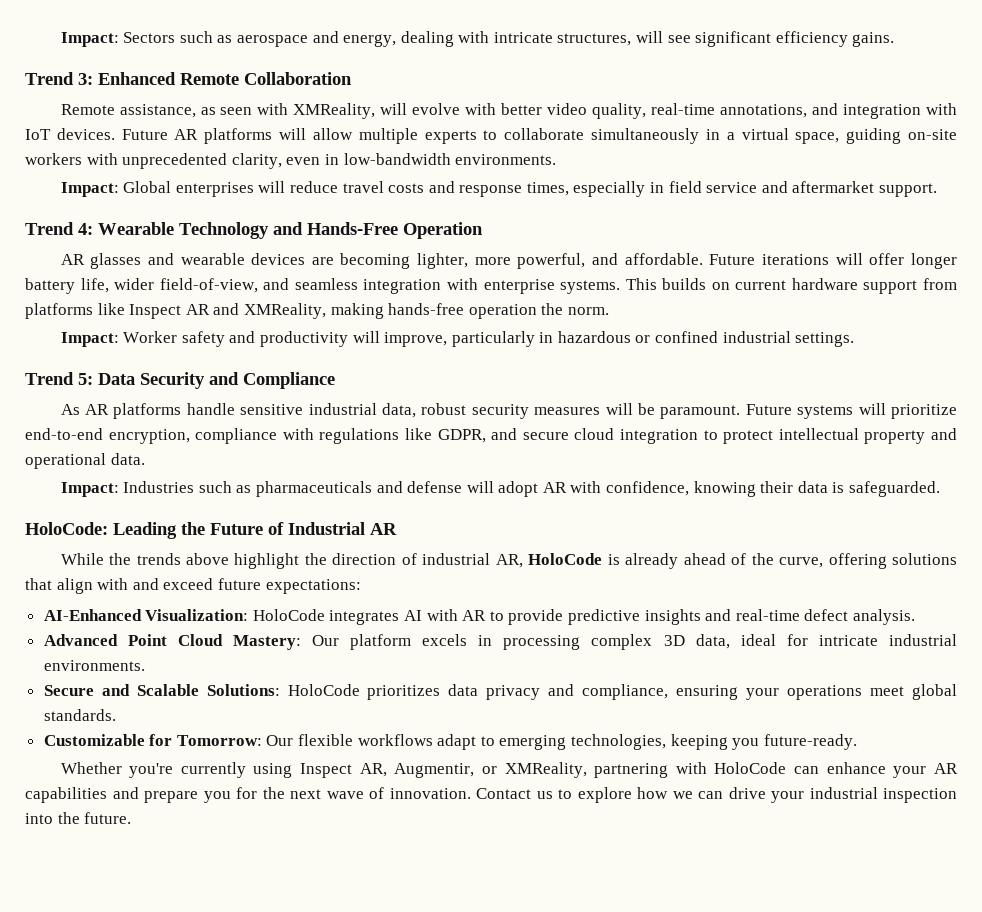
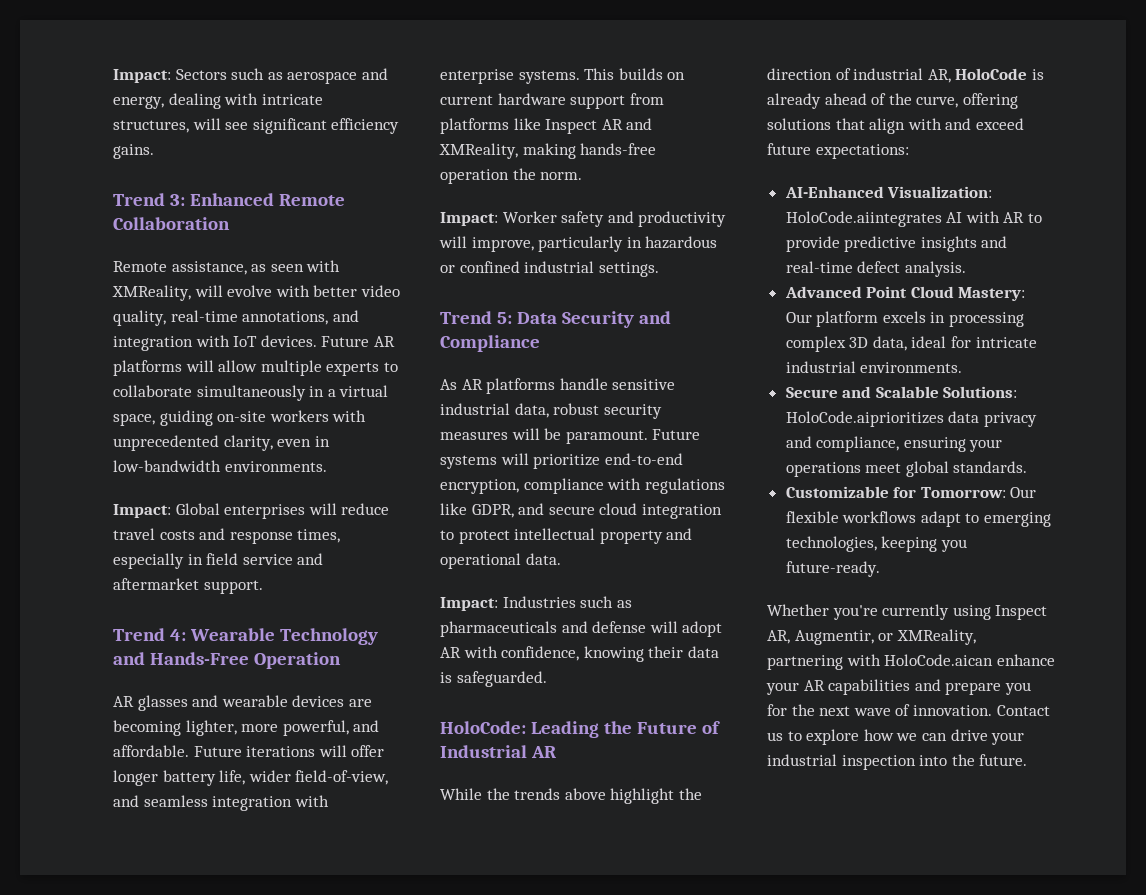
[252,609,400,625] HoloCode integrates -> [785,211,942,227] HoloCode.aiintegrates
[287,684,441,700] HoloCode prioritizes -> [785,411,944,427] HoloCode.aiprioritizes
[714,762,820,774] HoloCode can -> [884,654,994,666] HoloCode.aican

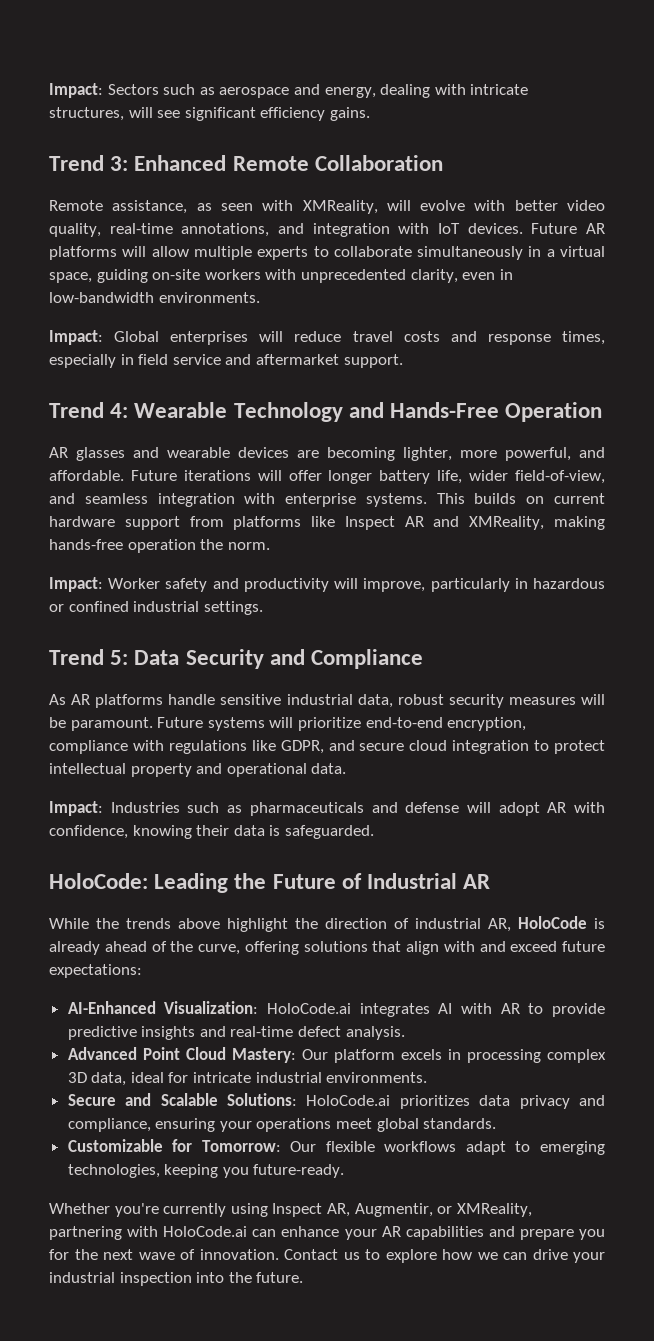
[785,211,942,227] HoloCode.aiintegrates -> [267,1003,430,1017] HoloCode.ai integrates
[785,411,944,427] HoloCode.aiprioritizes -> [306,1095,470,1109] HoloCode.ai prioritizes
[884,654,994,666] HoloCode.aican -> [163,1226,277,1237] HoloCode.ai can

